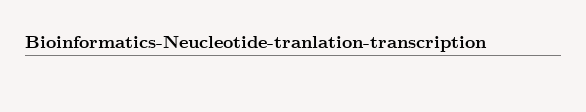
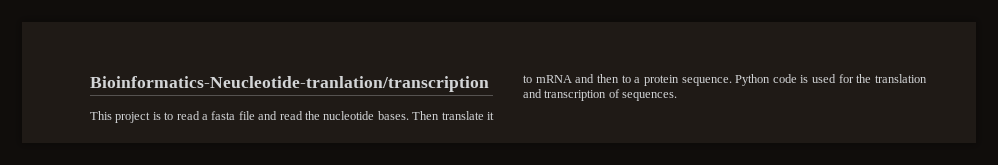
[25,35,487,52] Bioinformatics-Neucleotide-tranlation-transcription -> [90,76,489,92] [90,111,494,123] [523,74,927,86] [523,89,678,101] Bioinformatics-Neucleotide-tranlation/transcription // This project is to read a fasta file and read the nucleotide bases. Then translate it to mRNA and then to a protein sequence. Python code is used for the translation and transcription of sequences.

